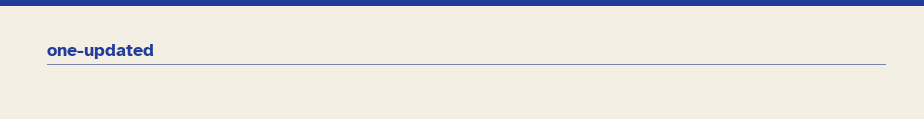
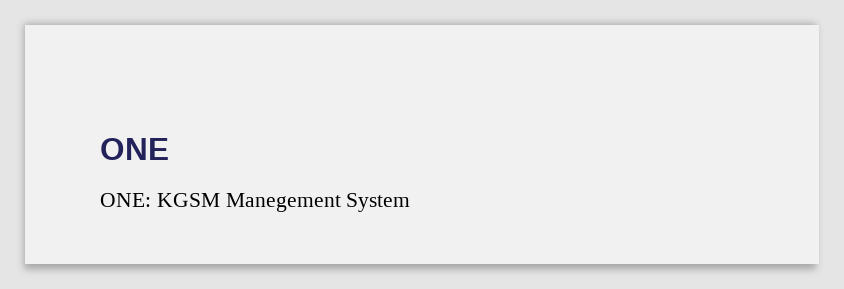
[47,44,154,59] one-updated -> [100,138,169,160] [100,193,411,212] ONE // ONE: KGSM Manegement System

